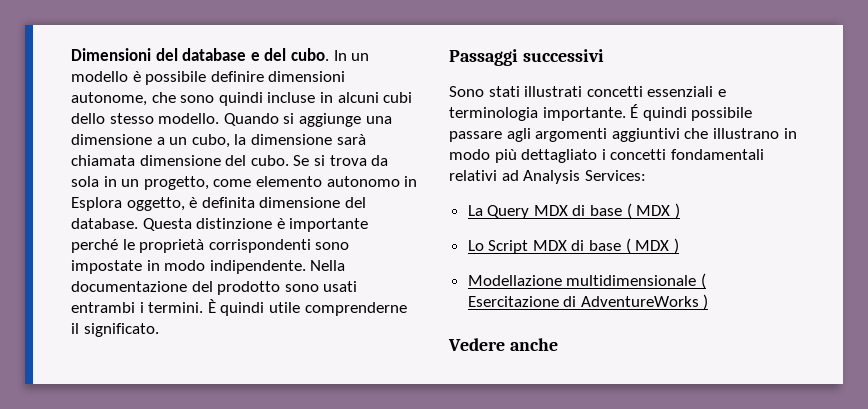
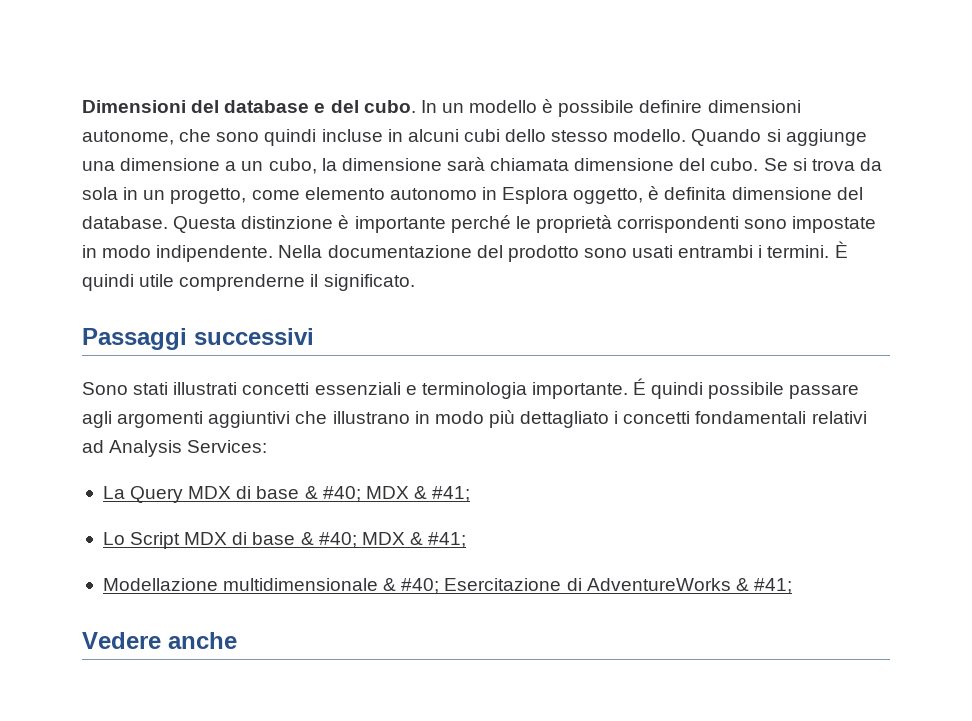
[626,203,680,219] ( MDX ) -> [304,486,471,502] & #40; MDX & #41;
[625,238,679,254] ( MDX ) -> [300,532,467,548] & #40; MDX & #41;
[700,273,706,289] ( -> [383,578,440,594] & #40;
[703,294,709,310] ) -> [735,578,792,594] & #41;

